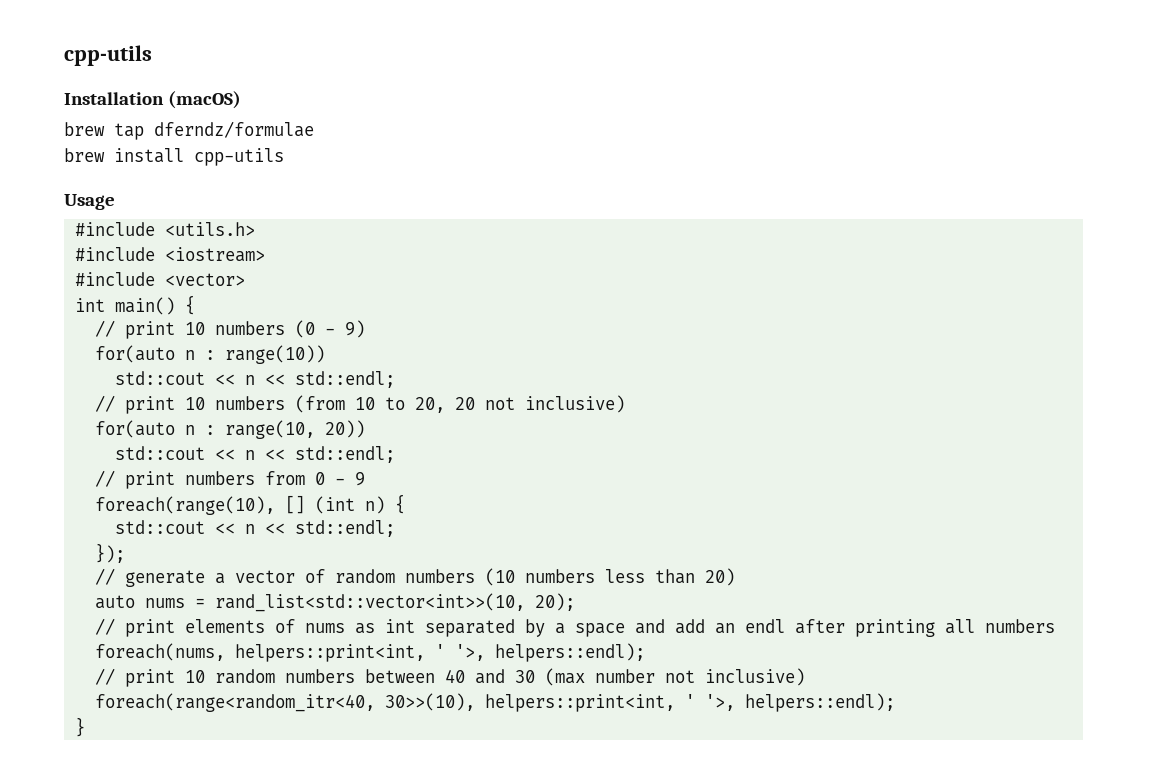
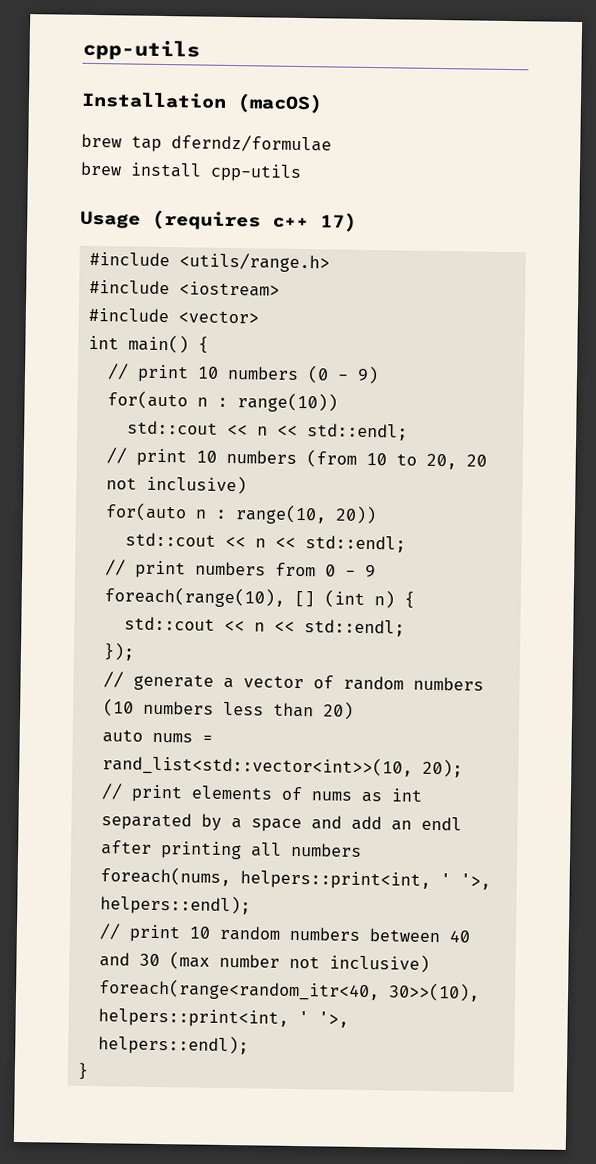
[74,222,255,236] // #include <utils.h> -> [152,209,357,232] [88,251,330,273] (requires c++ 17) // #include <utils/range.h>

